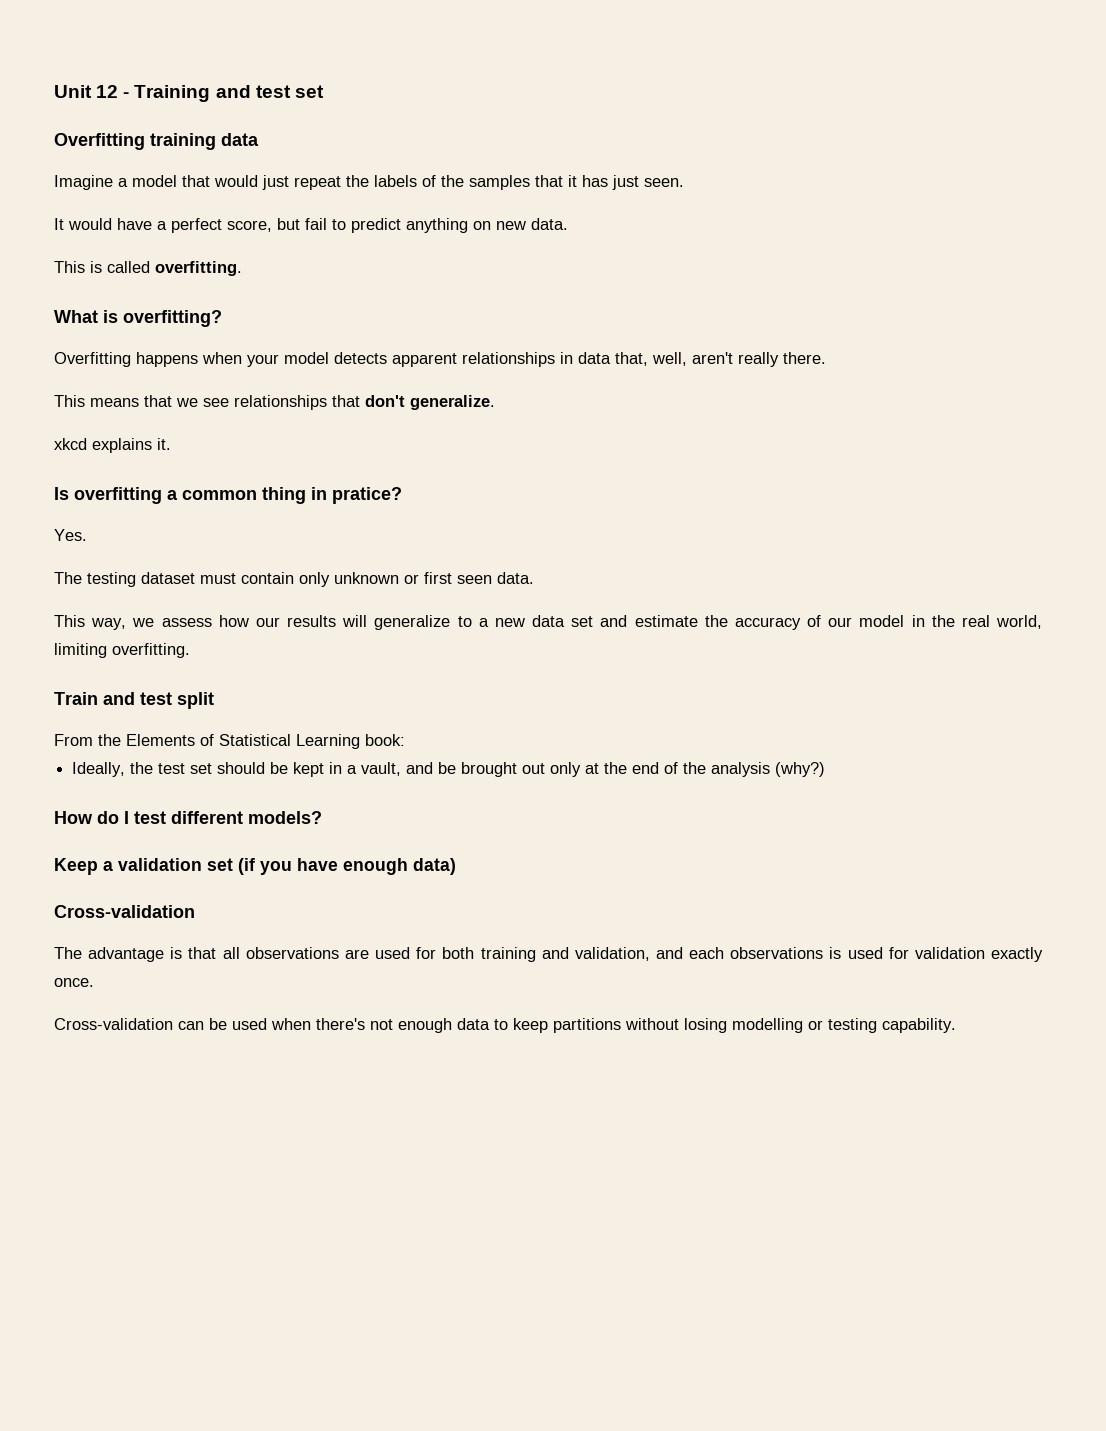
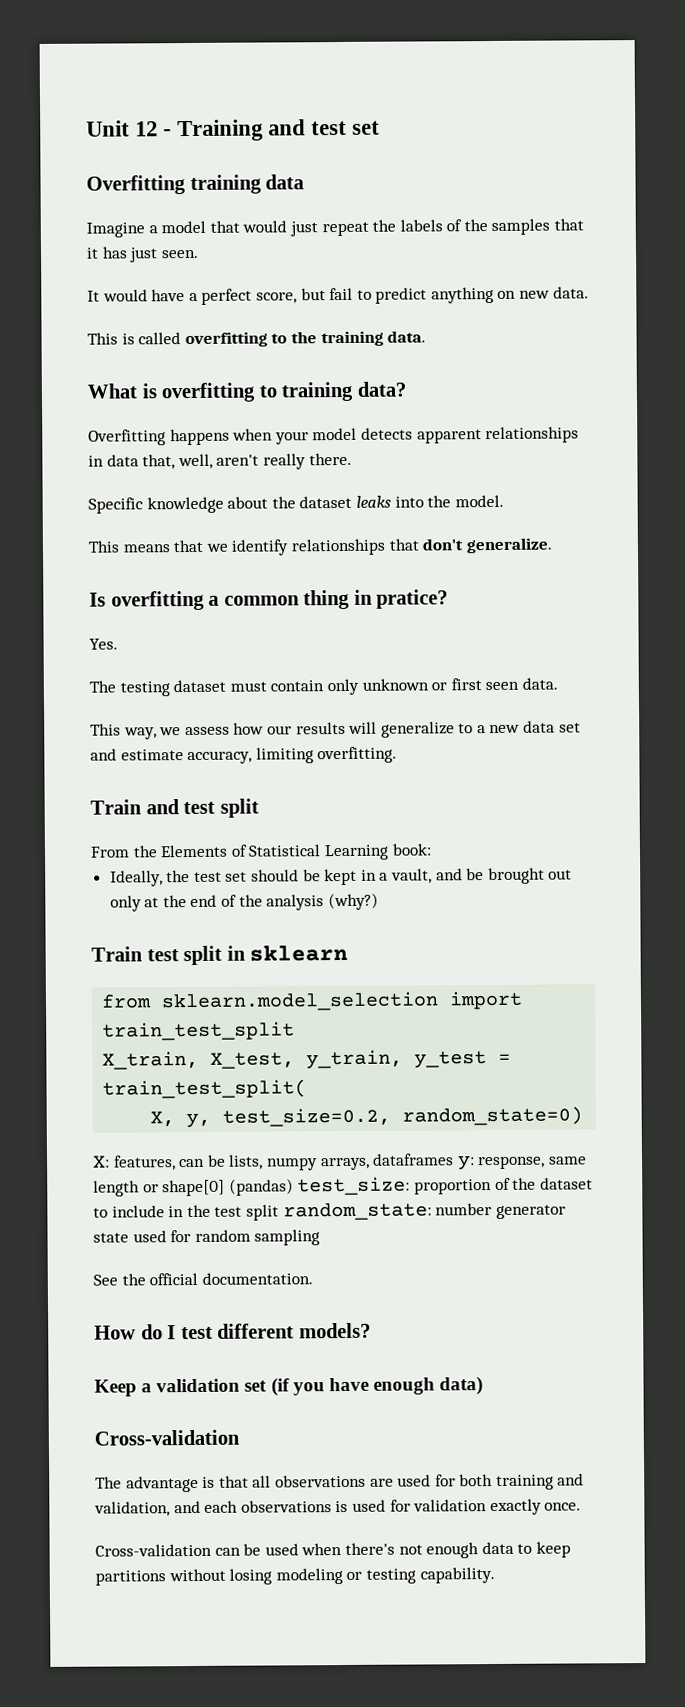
[155,261,242,276] [54,310,222,327] overfitting. // What is overfitting? -> [184,330,427,348] [87,381,406,403] overfitting to the training data. // What is overfitting to training data?
(826, 358) none -> [88,494,504,514] // Specific knowledge about the dataset leaks into the model.
[203,398,229,407] see -> [231,539,290,556] identify
[54,438,171,453] // xkcd explains it. -> (553, 545) none
[704,615,1042,630] the accuracy of our model in the real world, -> [187,750,253,765] accuracy,
(826, 769) none -> [91,944,349,966] [101,990,524,1012] [102,1021,296,1041] [102,1049,512,1070] [102,1079,308,1099] [150,1106,584,1129] [92,1153,587,1171] [93,1176,593,1197] [93,1202,566,1221] [93,1229,321,1246] [93,1272,313,1286] // Train test split in sklearn // from sklearn.model_selection import train_test_split // X_train, X_test, y_train, y_test = train_test_split( // X, y, test_size=0.2, random_state=0) // X: features, can be lists, numpy arrays, dataframes y: response, same length or shape[0] (pandas) test_size: proportion of the dataset to include in the test split random_state: number generator state used for random sampling // See the official documentation.
[732,1018,803,1033] modelling -> [275,1568,343,1585] modeling

